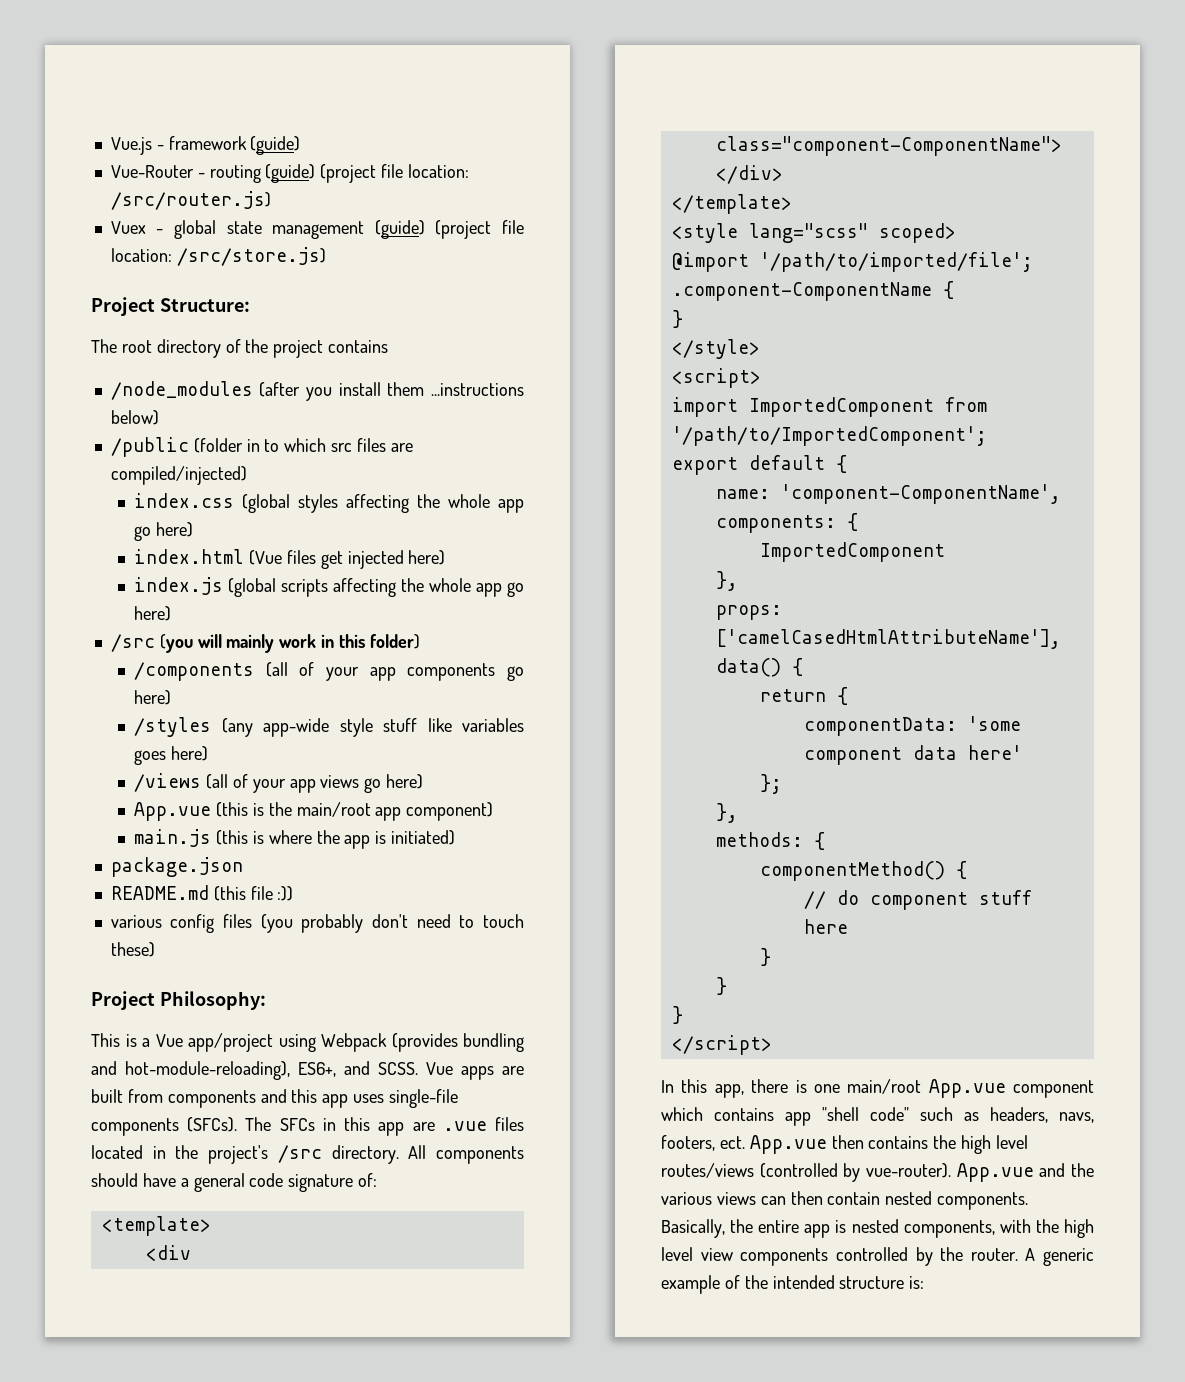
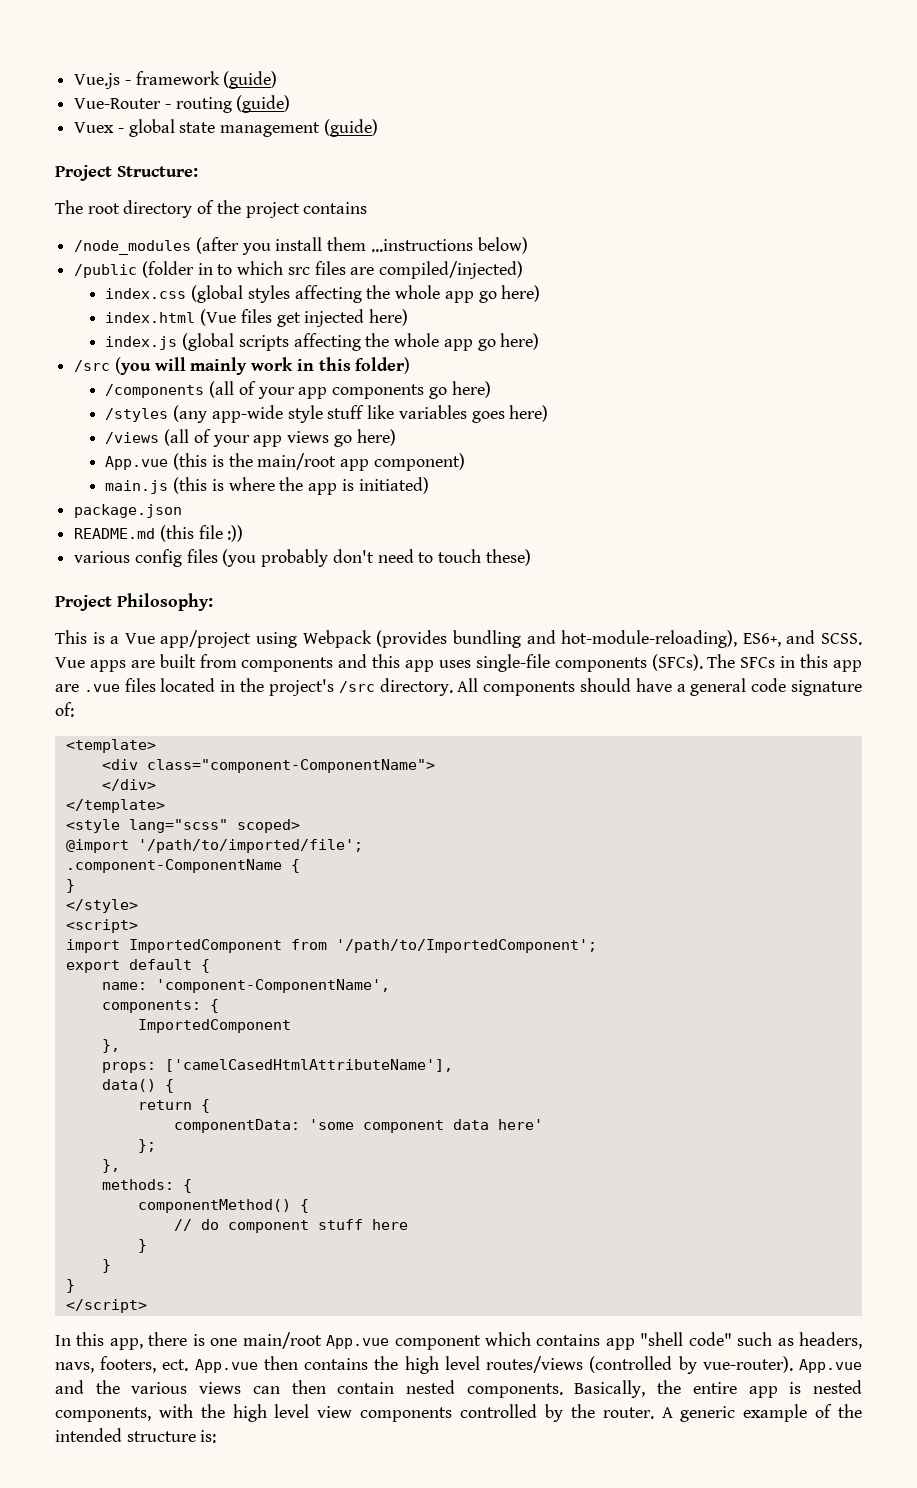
[320,164,469,183] [110,191,271,210] (project file location: /src/router.js) -> (291, 104) none
[435,220,524,239] [110,247,326,266] (project file location: /src/store.js) -> (378, 128) none

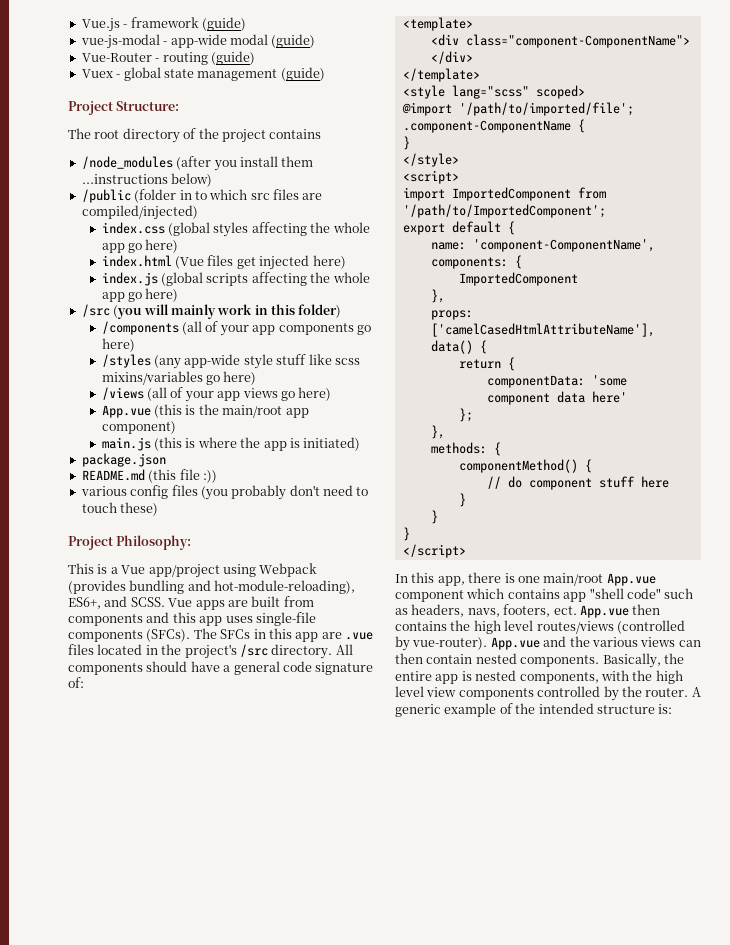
(278, 80) none -> [80,34,316,49] // vue-js-modal - app-wide modal (guide)
[398,405,505,423] variables goes -> [334,358,360,365] [101,371,221,385] scss mixins/variables go

